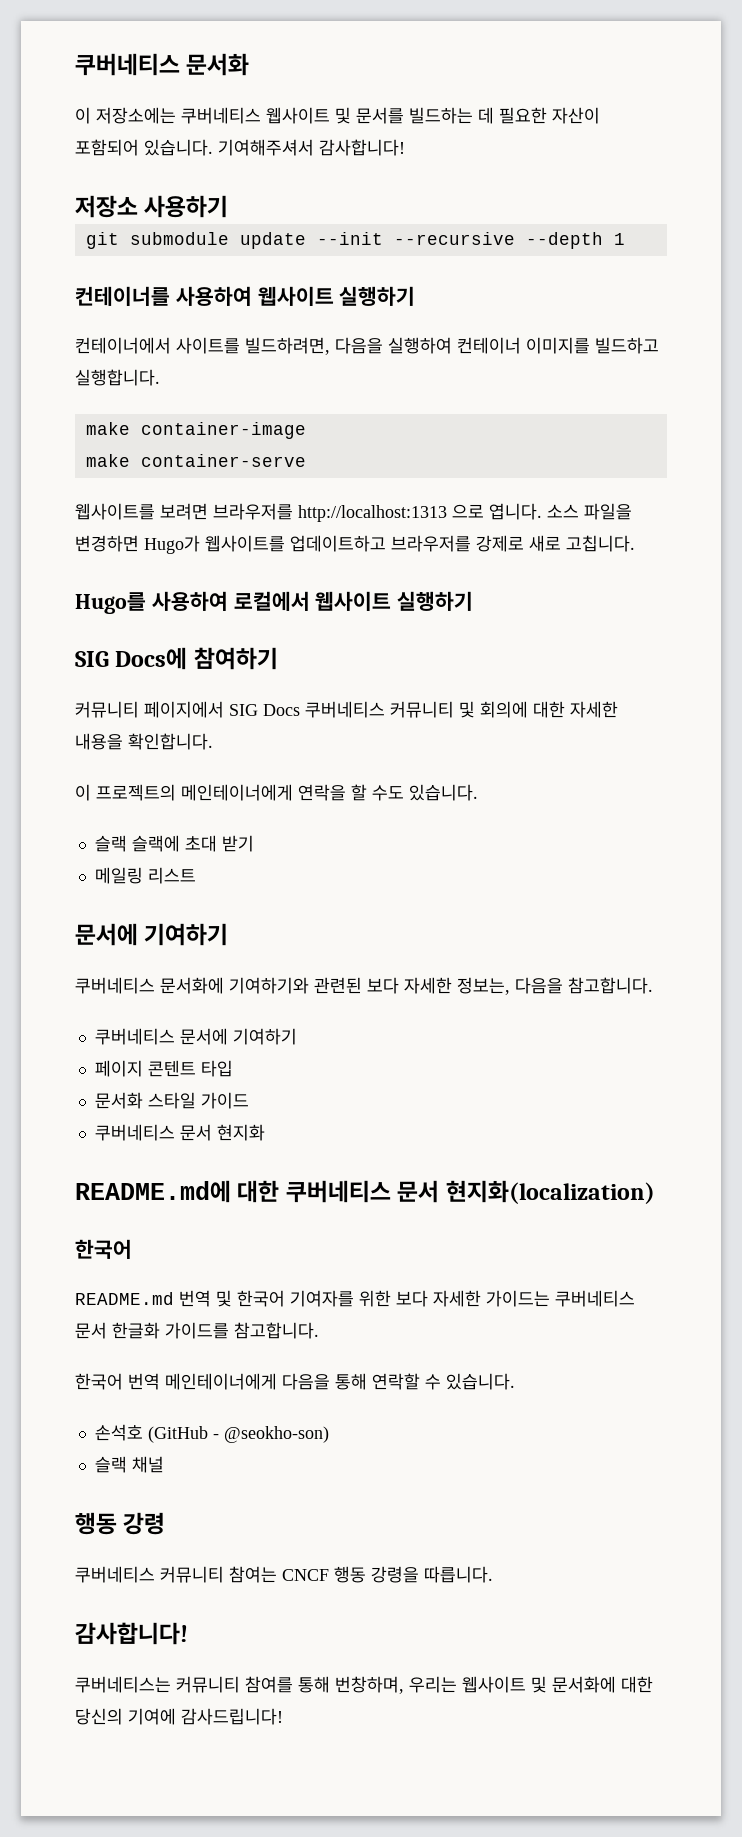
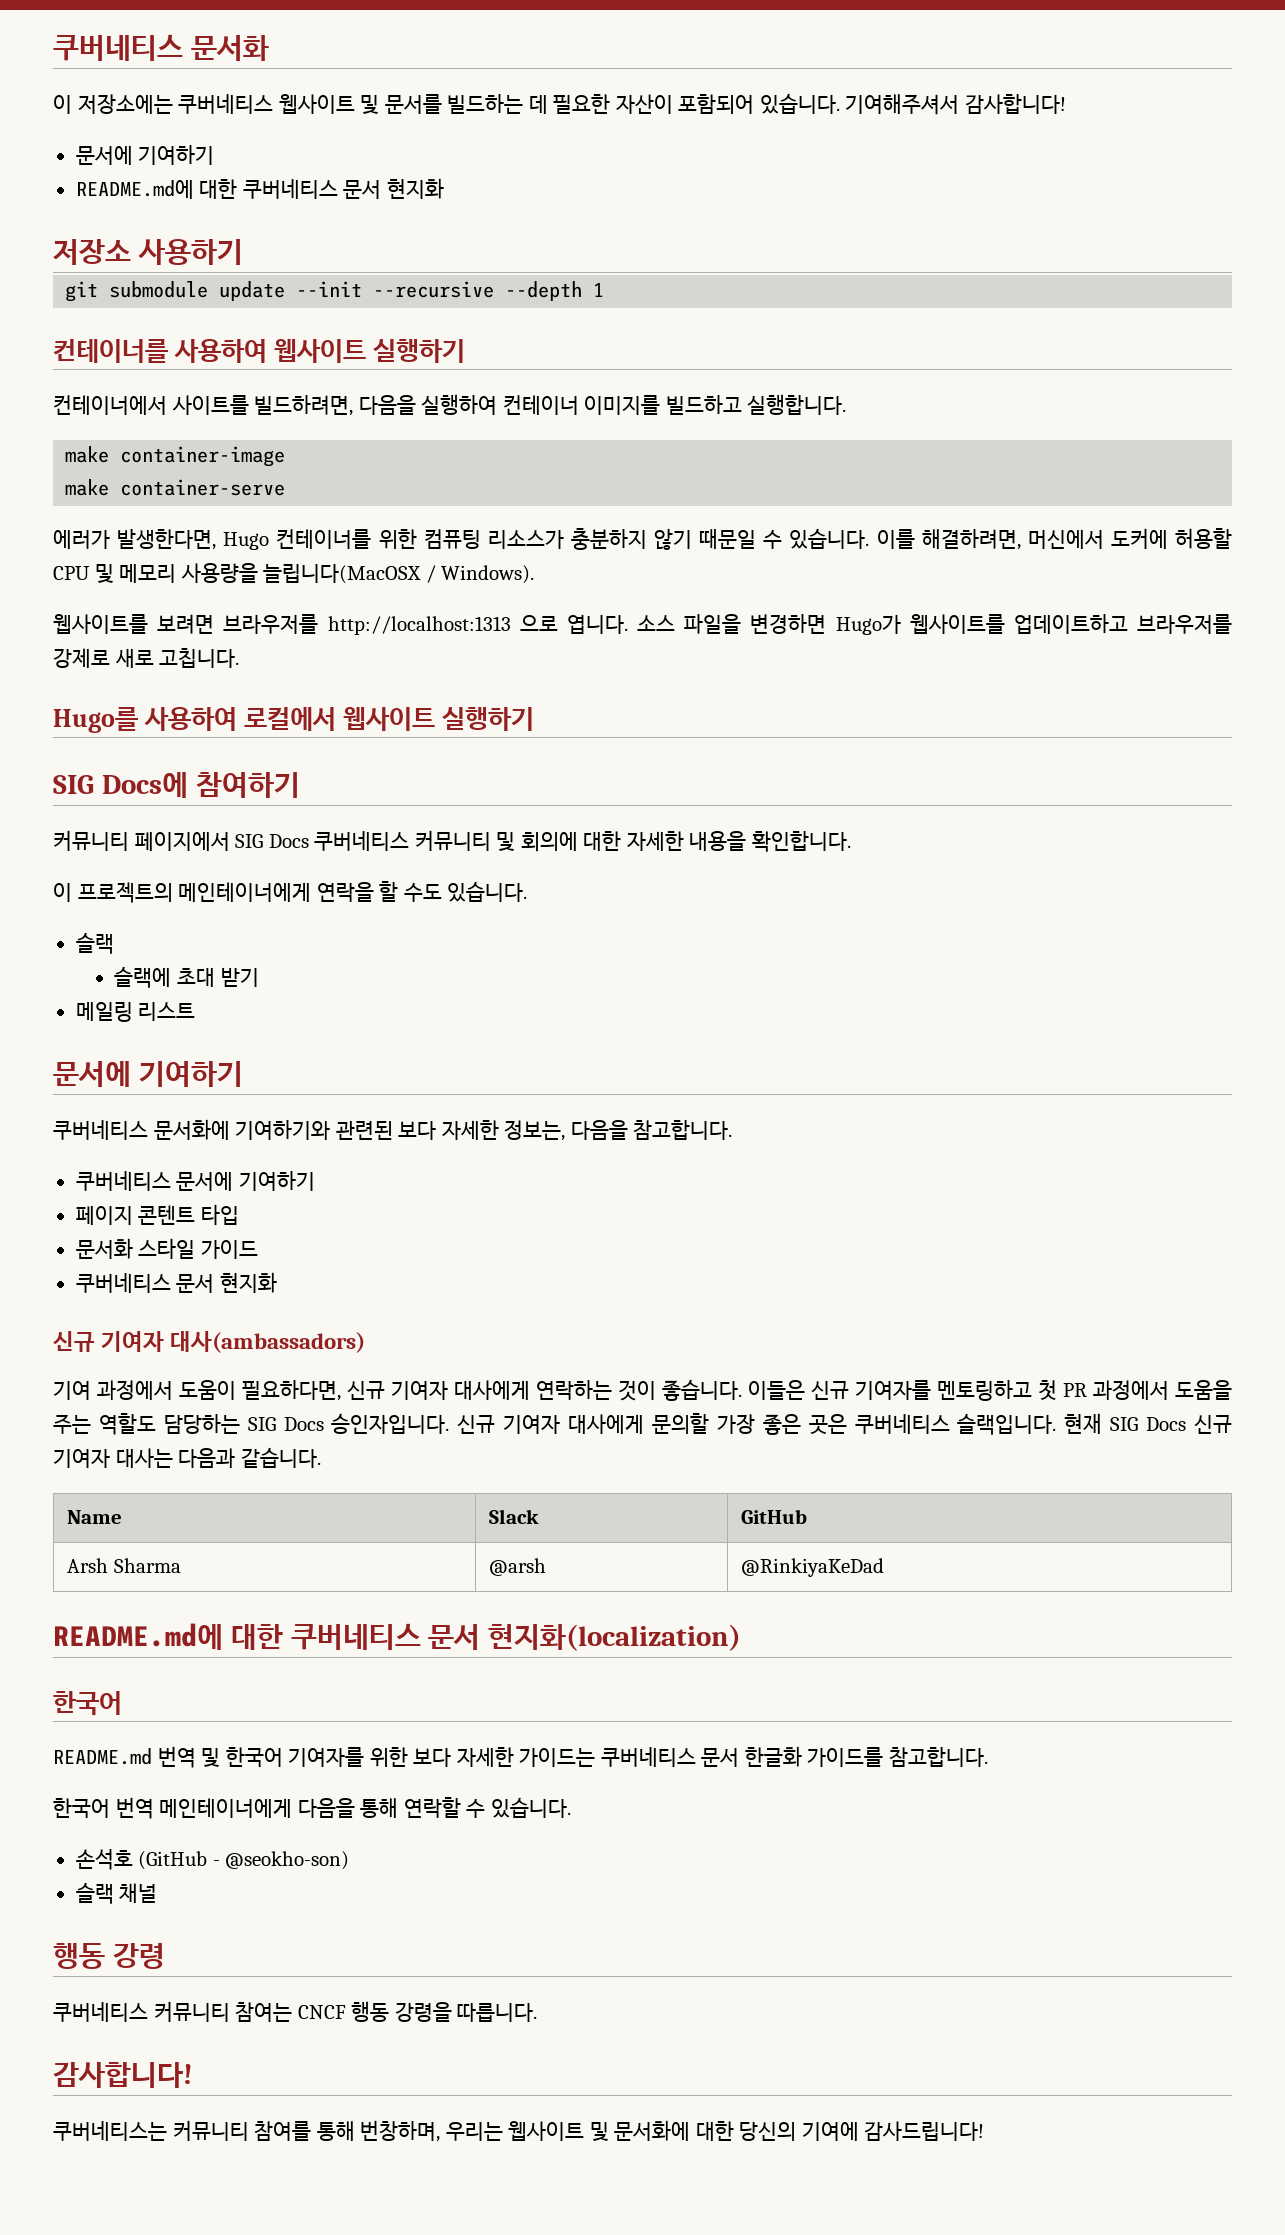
(405, 147) none -> [75,145,215,165] [75,178,444,199] // 문서에 기여하기 // README.md에 대한 쿠버네티스 문서 현지화
(306, 460) none -> [53,528,1232,550] [53,563,535,584] // 에러가 발생한다면, Hugo 컨테이너를 위한 컴퓨팅 리소스가 충분하지 않기 때문일 수 있습니다. 이를 해결하려면, 머신에서 도커에 허용할 CPU 및 메모리 사용량을 늘립니다(MacOSX / Windows).
(127, 843) none -> (114, 943) //
(265, 1132) none -> [53,1331,366,1353] [53,1379,1232,1401] [53,1413,1233,1435] [53,1447,321,1468] [67,1510,123,1524] [489,1509,540,1524] [741,1509,808,1524] [67,1558,181,1573] [489,1558,547,1576] [741,1558,885,1577] // 신규 기여자 대사(ambassadors) // 기여 과정에서 도움이 필요하다면, 신규 기여자 대사에게 연락하는 것이 좋습니다. 이들은 신규 기여자를 멘토링하고 첫 PR 과정에서 도움을 주는 역할도 담당하는 SIG Docs 승인자입니다. 신규 기여자 대사에게 문의할 가장 좋은 곳은 쿠버네티스 슬랙입니다. 현재 SIG Docs 신규 기여자 대사는 다음과 같습니다. // Name | Slack | GitHub // Arsh Sharma | @arsh | @RinkiyaKeDad

